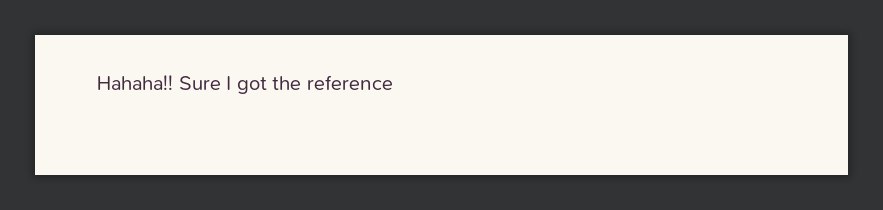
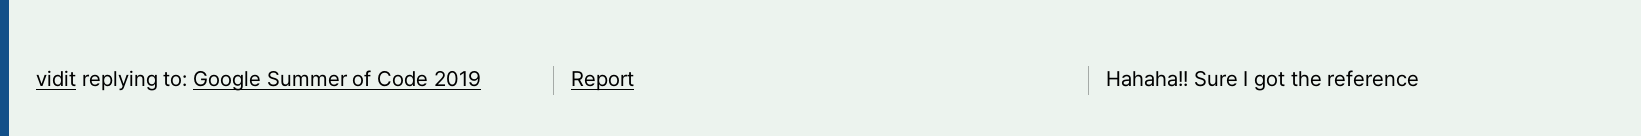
(97, 82) none -> [36,70,634,91] vidit replying to: Google Summer of Code 2019 Report //

